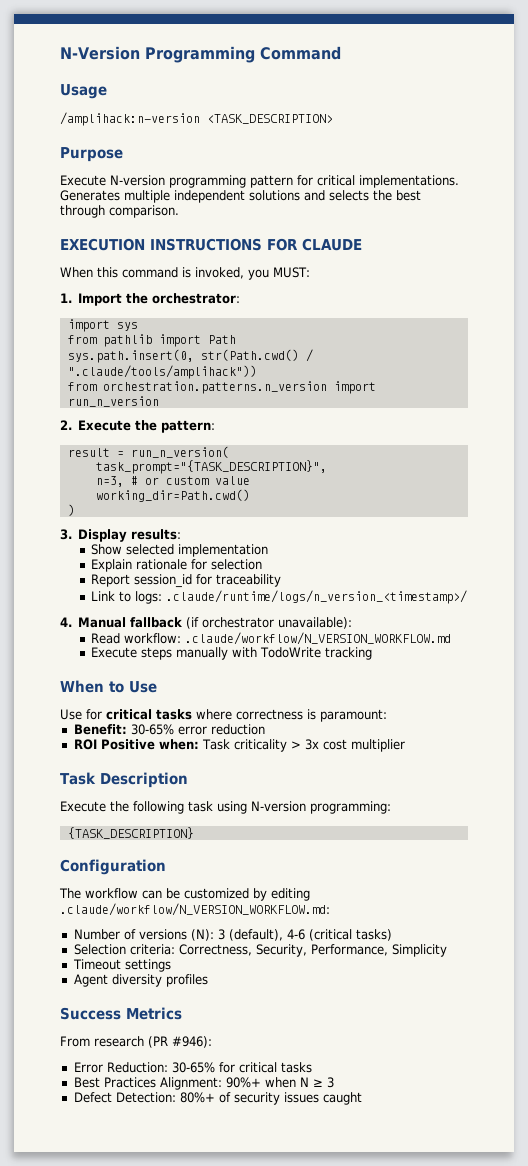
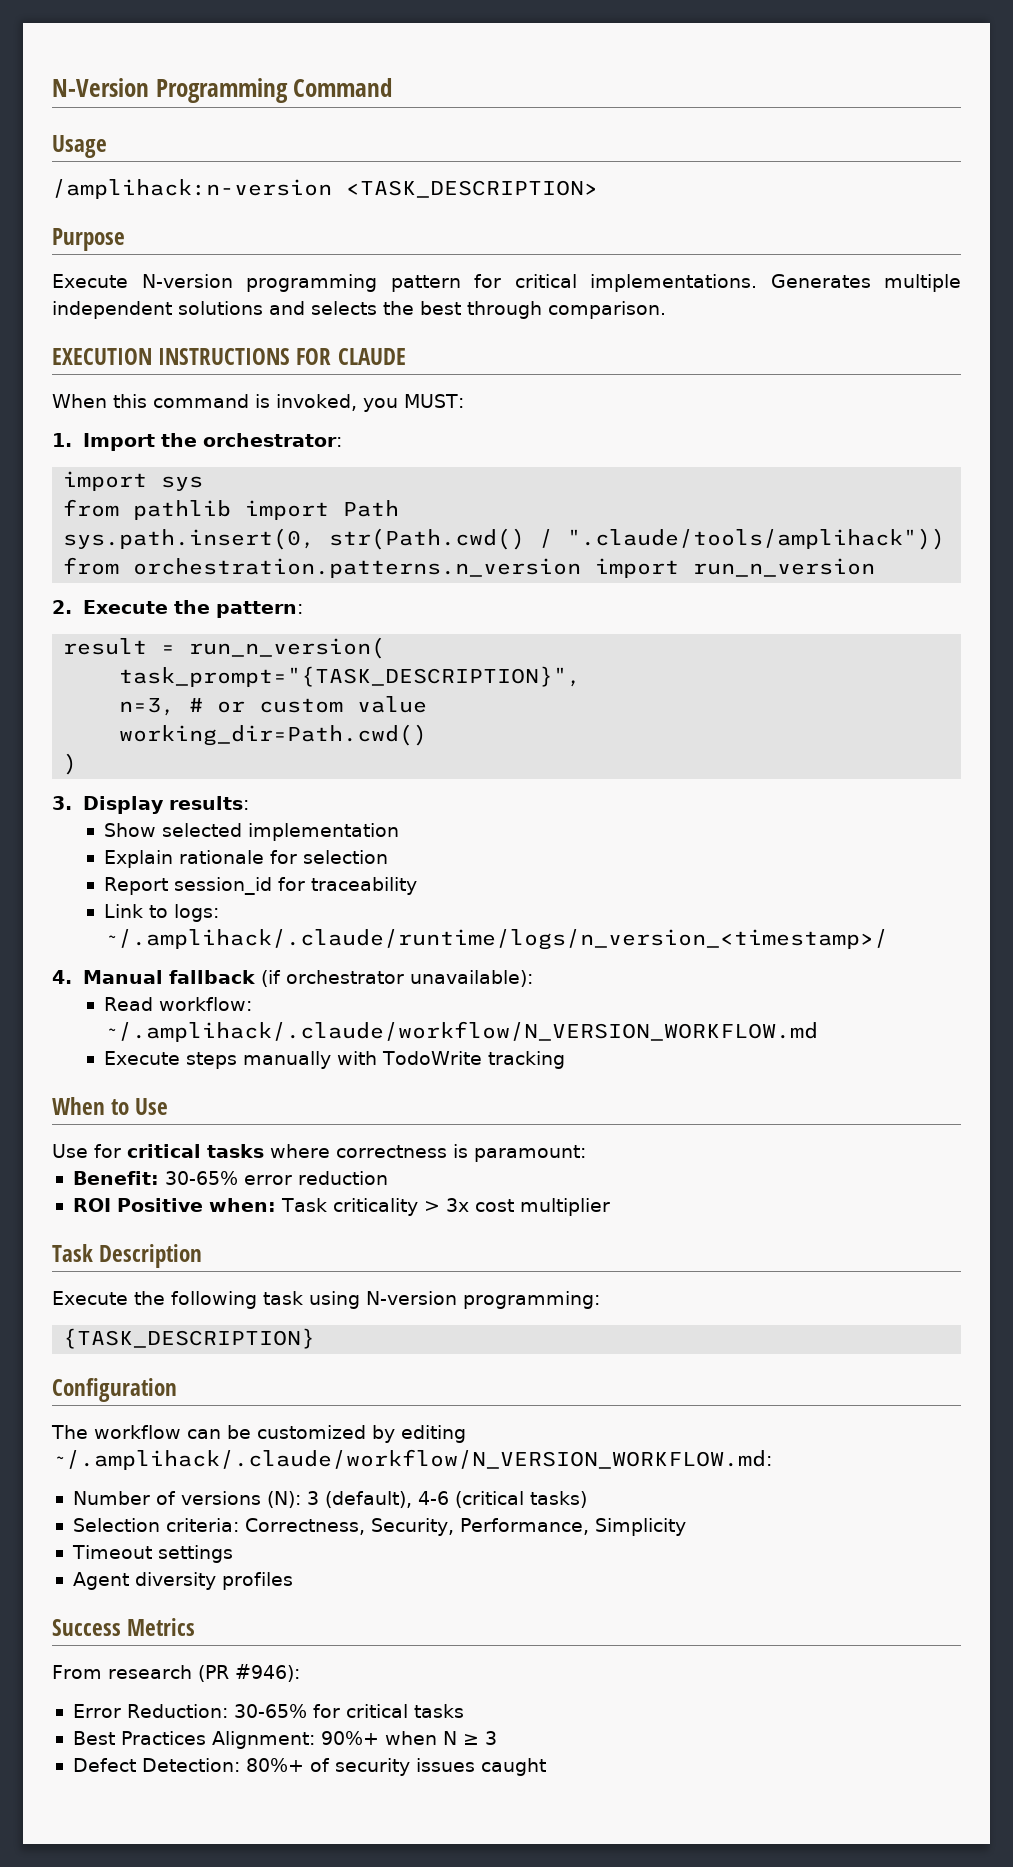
[166,590,468,604] .claude/runtime/logs/n_version_<timestamp>/ -> [104,929,889,950] ~/.amplihack/.claude/runtime/logs/n_version_<timestamp>/
[185,632,452,645] .claude/workflow/N_VERSION_WORKFLOW.md -> [104,1021,819,1042] ~/.amplihack/.claude/workflow/N_VERSION_WORKFLOW.md
[60,903,330,916] .claude/workflow/N_VERSION_WORKFLOW.md: -> [52,1449,772,1470] ~/.amplihack/.claude/workflow/N_VERSION_WORKFLOW.md:

